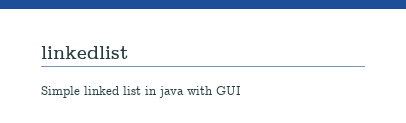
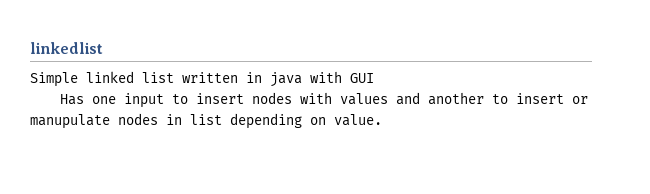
(141, 90) none -> [182,72,238,83] written
(241, 90) none -> [59,92,588,108] [30,113,382,129] // Has one input to insert nodes with values and another to insert or manupulate nodes in list depending on value.

